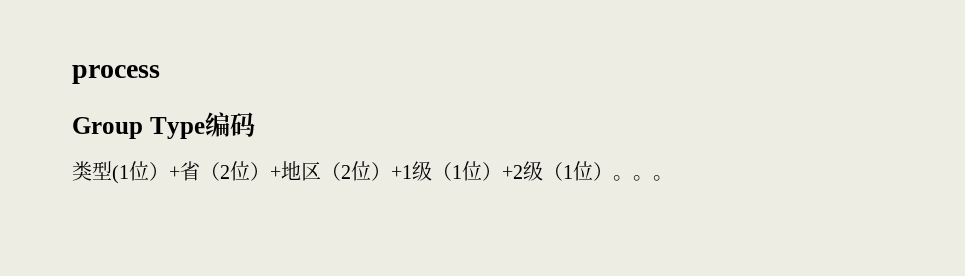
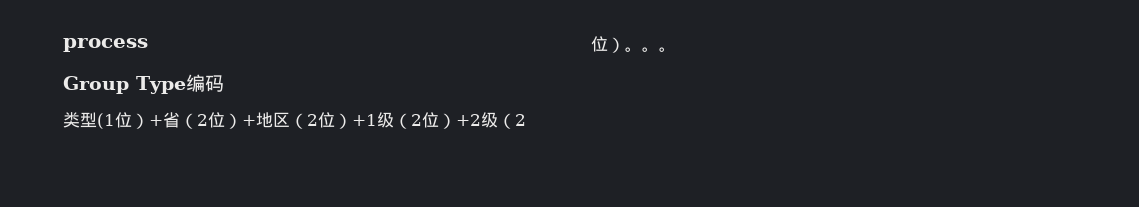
[452,165,462,179] 1 -> [411,114,422,126] 2
[563,165,573,179] 1 -> [515,114,526,126] 2

